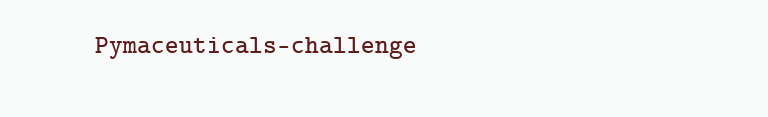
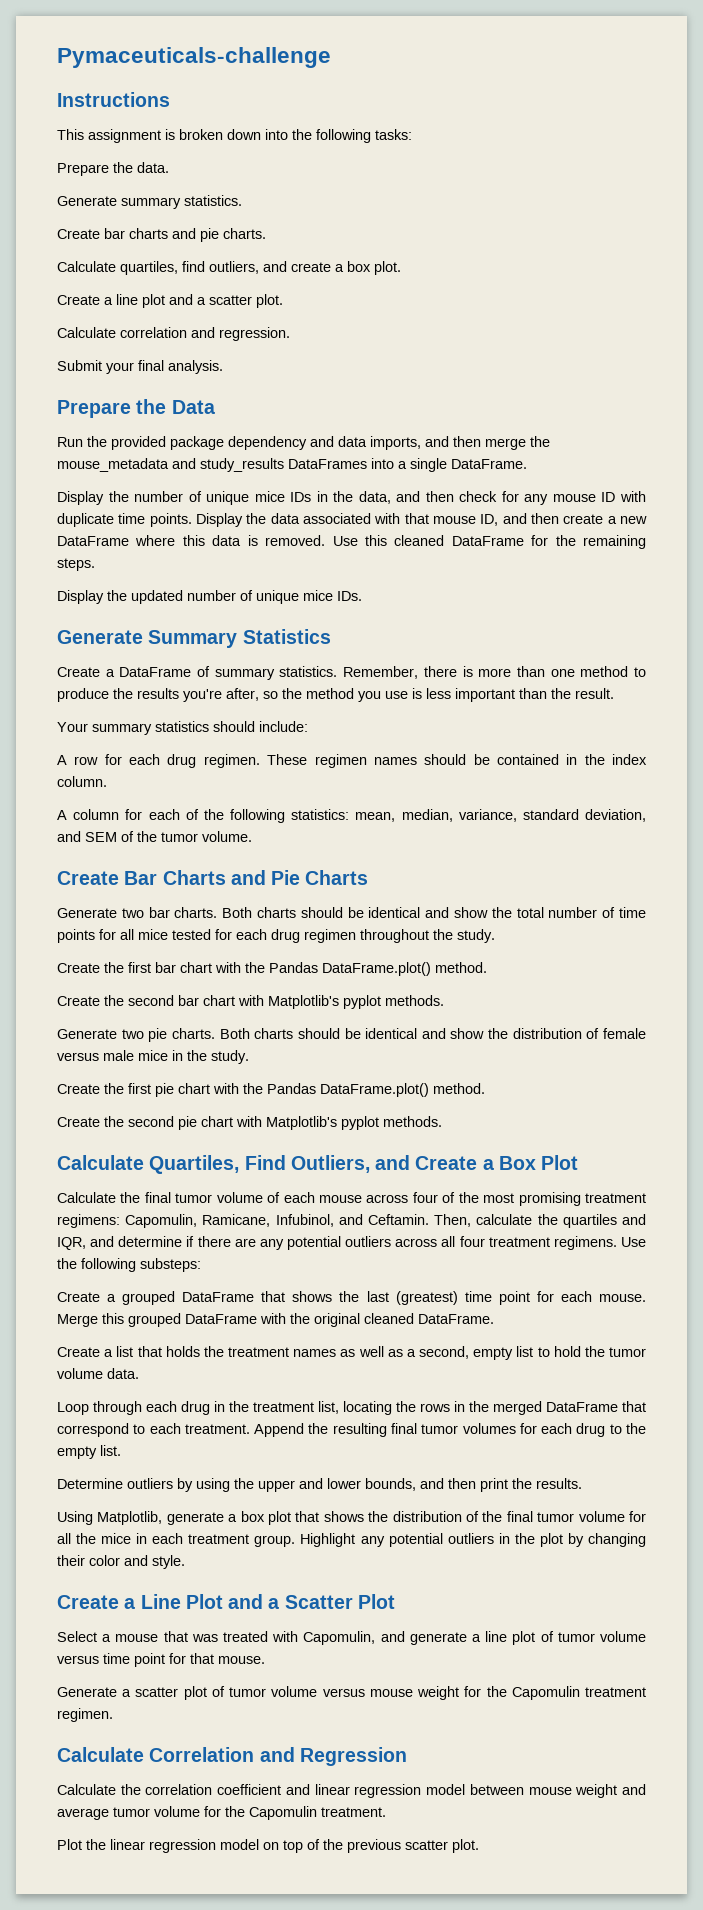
(417, 48) none -> [57,92,170,107] [57,129,412,143] [57,162,169,176] [57,195,242,209] [57,228,266,242] [57,261,401,275] [57,294,283,308] [57,327,290,341] [57,360,223,374] [57,399,215,418] [57,436,550,450] [57,458,527,472] [57,491,646,505] [57,513,647,527] [57,535,647,549] [57,558,95,571] [57,590,362,604] [57,629,331,648] [57,666,646,680] [57,688,614,702] [57,721,308,735] [57,754,647,768] [57,776,107,787] [57,809,646,823] [57,831,252,842] [57,870,369,885] [57,907,646,918] [57,929,495,943] [57,962,487,976] [57,995,444,1009] [57,1028,646,1042] [57,1050,249,1064] [57,1083,485,1097] [57,1116,442,1130] [57,1155,579,1174] [57,1192,647,1206] [57,1214,646,1228] [57,1236,647,1250] [57,1258,201,1272] [57,1291,647,1305] [57,1313,494,1327] [57,1346,646,1360] [57,1368,139,1379] [57,1401,646,1415] [57,1423,647,1437] [57,1445,121,1459] [57,1478,582,1492] [57,1511,646,1525] [57,1533,646,1547] [57,1555,185,1569] [57,1594,395,1609] [57,1631,646,1645] [57,1653,265,1667] [57,1686,646,1700] [57,1708,113,1722] [57,1747,407,1766] [57,1784,647,1798] [57,1806,386,1820] [57,1839,479,1853] // Instructions // This assignment is broken down into the following tasks: // Prepare the data. // Generate summary statistics. // Create bar charts and pie charts. // Calculate quartiles, find outliers, and create a box plot. // Create a line plot and a scatter plot. // Calculate correlation and regression. // Submit your final analysis. // Prepare the Data // Run the provided package dependency and data imports, and then merge the mouse_metadata and study_results DataFrames into a single DataFrame. // Display the number of unique mice IDs in the data, and then check for any mouse ID with duplicate time points. Display the data associated with that mouse ID, and then create a new DataFrame where this data is removed. Use this cleaned DataFrame for the remaining steps. // Display the updated number of unique mice IDs. // Generate Summary Statistics // Create a DataFrame of summary statistics. Remember, there is more than one method to produce the results you're after, so the method you use is less important than the result. // Your summary statistics should include: // A row for each drug regimen. These regimen names should be contained in the index column. // A column for each of the following statistics: mean, median, variance, standard deviation, and SEM of the tumor volume. // Create Bar Charts and Pie Charts // Generate two bar charts. Both charts should be identical and show the total number of time points for all mice tested for each drug regimen throughout the study. // Create the first bar chart with the Pandas DataFrame.plot() method. // Create the second bar chart with Matplotlib's pyplot methods. // Generate two pie charts. Both charts should be identical and show the distribution of female versus male mice in the study. // Create the first pie chart with the Pandas DataFrame.plot() method. // Create the second pie chart with Matplotlib's pyplot methods. // Calculate Quartiles, Find Outliers, and Create a Box Plot // Calculate the final tumor volume of each mouse across four of the most promising treatment regimens: Capomulin, Ramicane, Infubinol, and Ceftamin. Then, calculate the quartiles and IQR, and determine if there are any potential outliers across all four treatment regimens. Use the following substeps: // Create a grouped DataFrame that shows the last (greatest) time point for each mouse. Merge this grouped DataFrame with the original cleaned DataFrame. // Create a list that holds the treatment names as well as a second, empty list to hold the tumor volume data. // Loop through each drug in the treatment list, locating the rows in the merged DataFrame that correspond to each treatment. Append the resulting final tumor volumes for each drug to the empty list. // Determine outliers by using the upper and lower bounds, and then print the results. // Using Matplotlib, generate a box plot that shows the distribution of the final tumor volume for all the mice in each treatment group. Highlight any potential outliers in the plot by changing their color and style. // Create a Line Plot and a Scatter Plot // Select a mouse that was treated with Capomulin, and generate a line plot of tumor volume versus time point for that mouse. // Generate a scatter plot of tumor volume versus mouse weight for the Capomulin treatment regimen. // Calculate Correlation and Regression // Calculate the correlation coefficient and linear regression model between mouse weight and average tumor volume for the Capomulin treatment. // Plot the linear regression model on top of the previous scatter plot.

